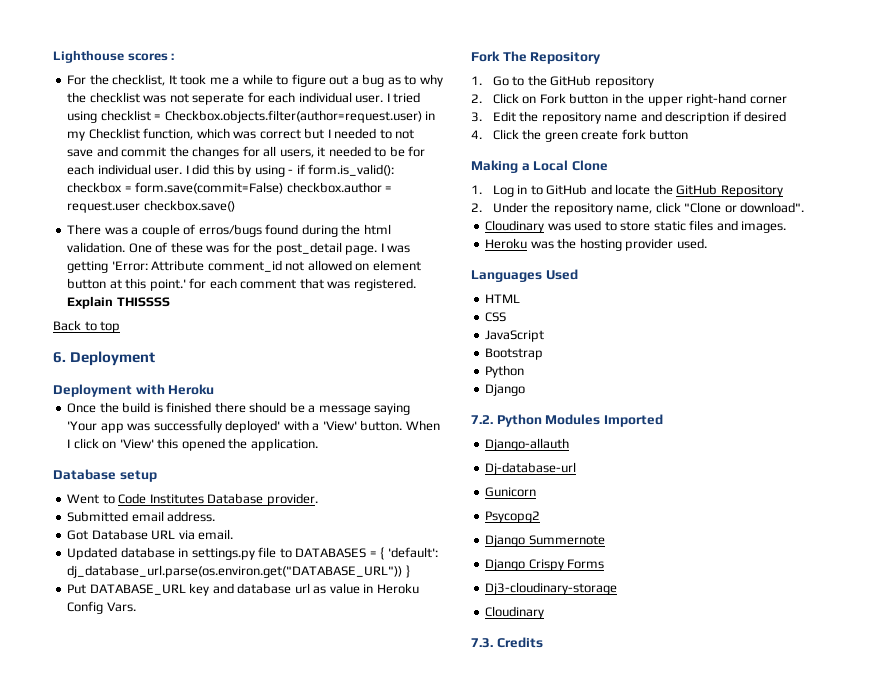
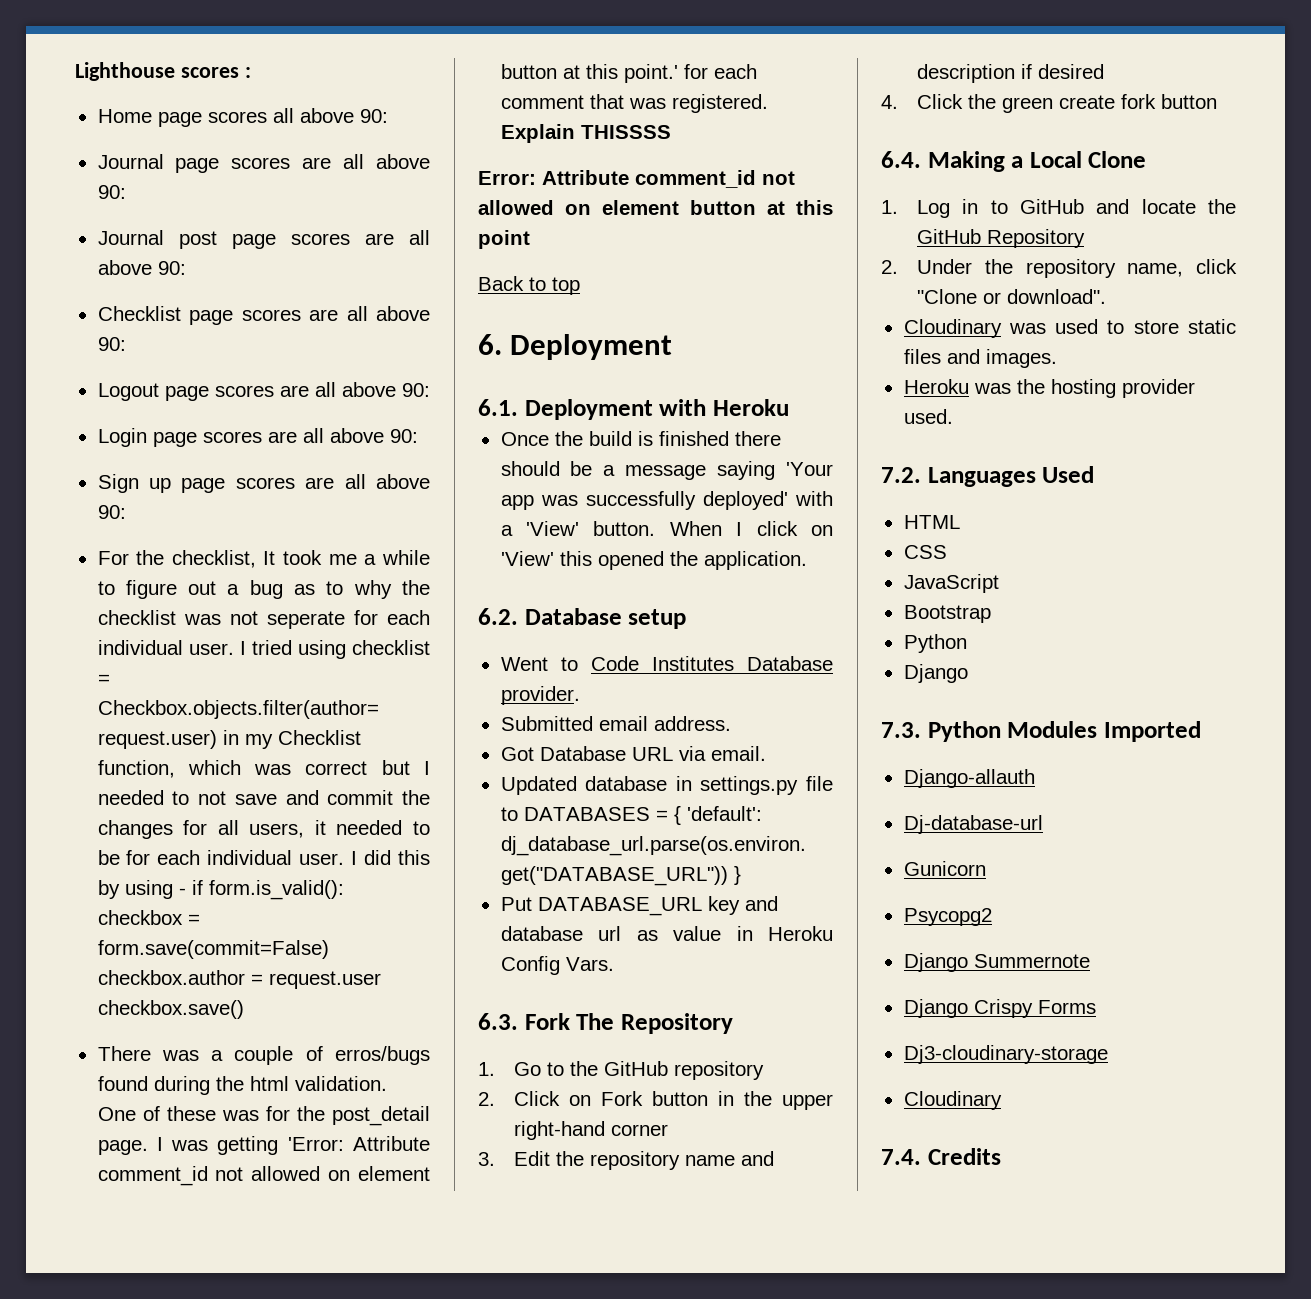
(175, 56) none -> [97,108,388,127] [97,154,430,173] [97,185,126,199] [97,230,430,249] [97,260,186,275] [97,306,430,325] [97,337,126,351] [97,382,430,401] [97,428,418,447] [97,474,430,493] [97,505,126,519] // Home page scores all above 90: // Journal page scores are all above 90: // Journal post page scores are all above 90: // Checklist page scores are all above 90: // Logout page scores are all above 90: // Login page scores are all above 90: // Sign up page scores are all above 90:
(170, 302) none -> [478,170,795,188] [478,200,833,215] [478,230,530,249] // Error: Attribute comment_id not allowed on element button at this point
(156, 358) none -> [478,399,518,416] 6.1.
(318, 444) none -> [478,608,518,625] 6.2.
(136, 607) none -> [478,1013,518,1030] 6.3.
(689, 134) none -> [881,151,921,168] 6.4.
(707, 243) none -> [881,467,921,483] 7.2.
[471,415,493,424] 7.2. -> [881,722,921,738] 7.3.
[471,638,493,648] 7.3. -> [881,1149,921,1165] 7.4.

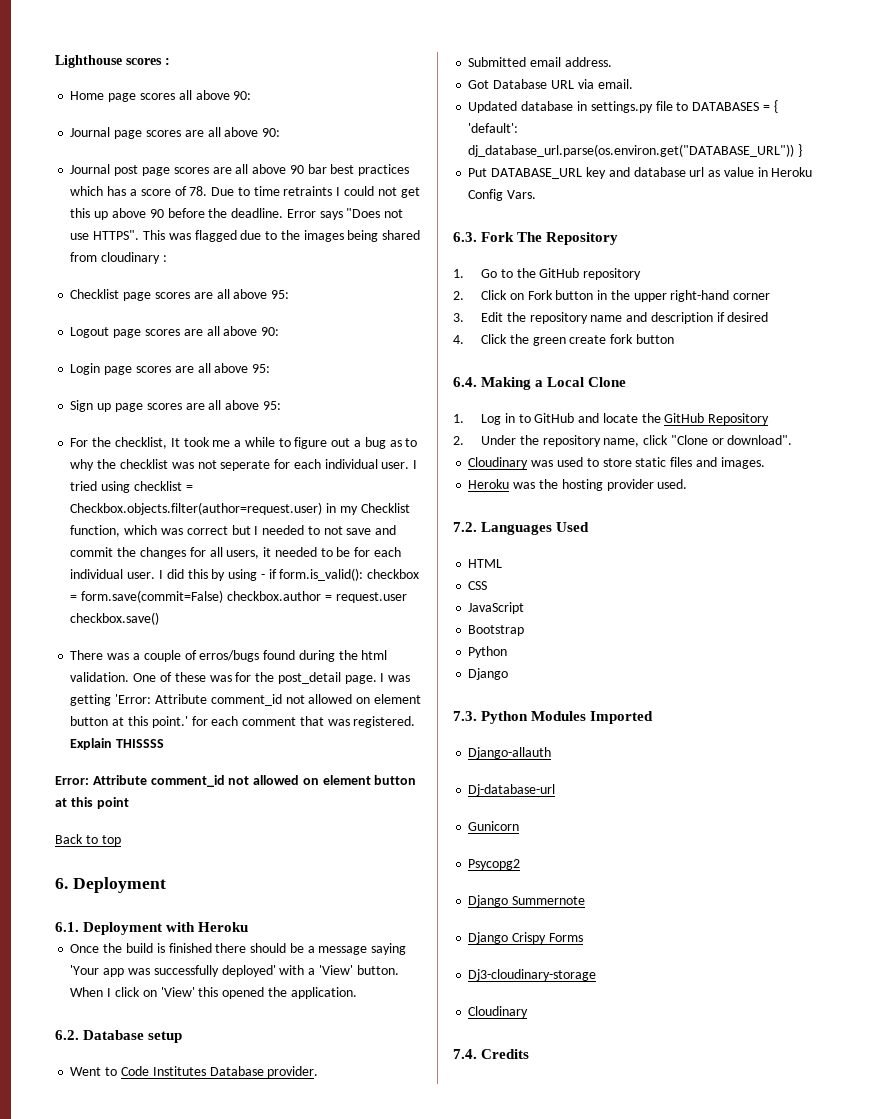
[157,261,186,275] 90: -> [289,164,410,176] [70,186,420,198] [70,208,404,220] [70,230,421,242] [70,252,167,264] 90 bar best practices which has a score of 78. Due to time retraints I could not get this up above 90 before the deadline. Error says "Does not use HTTPS". This was flagged due to the images being shared from cloudinary :
[97,337,126,351] 90: -> [271,290,290,299] 95:
[389,429,418,443] 90: -> [252,364,271,373] 95:
[97,505,126,519] 90: -> [262,401,281,410] 95:

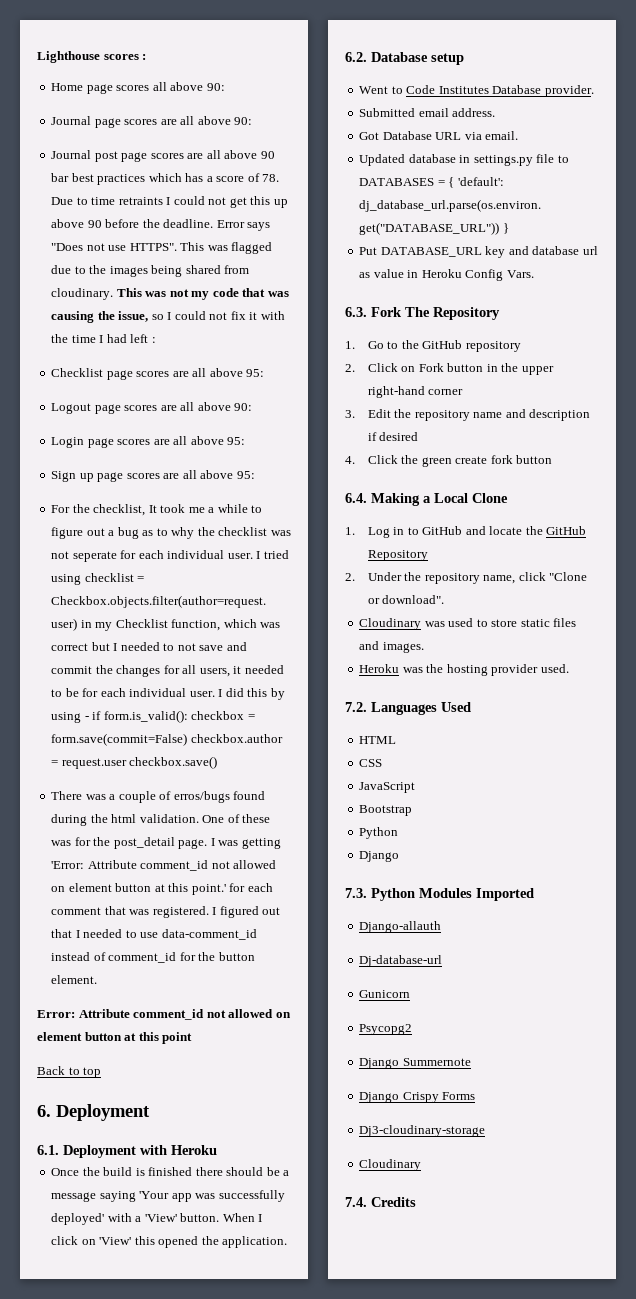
[101,252,161,264] cloudinary -> [51,288,289,300] [51,311,285,323] [51,334,149,343] cloudinary. This was not my code that was causing the issue, so I could not fix it with the time I had left
[70,738,165,750] Explain THISSSS -> [212,906,281,918] [51,929,257,940] [51,952,255,963] [51,975,98,984] I figured out that I needed to use data-comment_id instead of comment_id for the button element.

